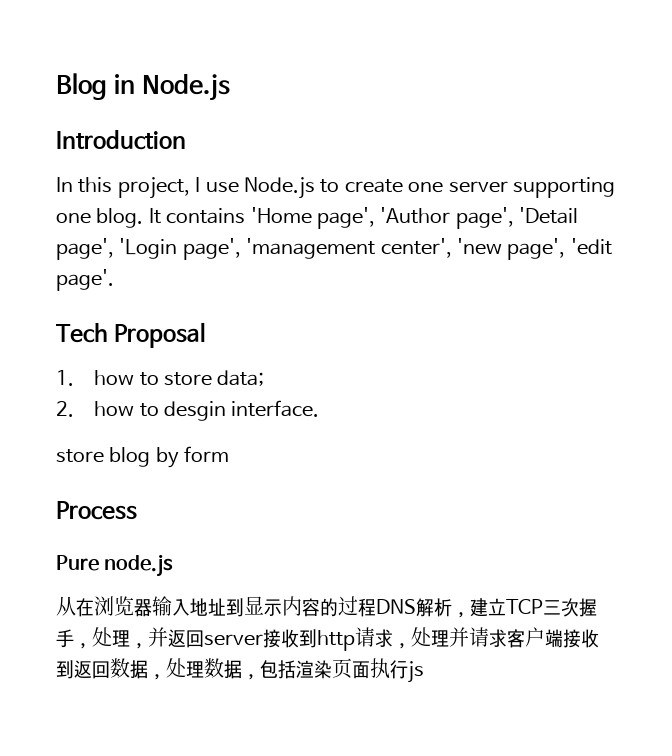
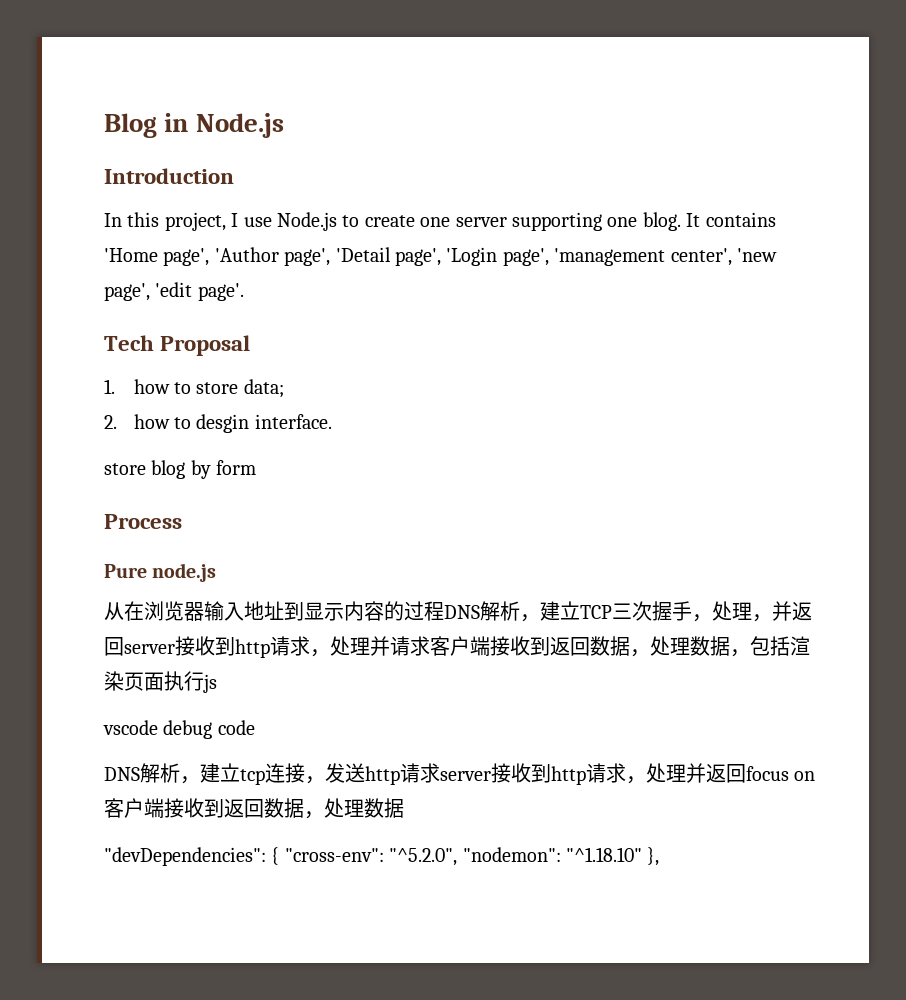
(424, 672) none -> [103,720,255,739] [104,763,816,785] [104,798,404,819] [104,847,660,866] // vscode debug code // DNS解析，建立tcp连接，发送http请求server接收到http请求，处理并返回focus on客户端接收到返回数据，处理数据 // "devDependencies": { "cross-env": "^5.2.0", "nodemon": "^1.18.10" },

